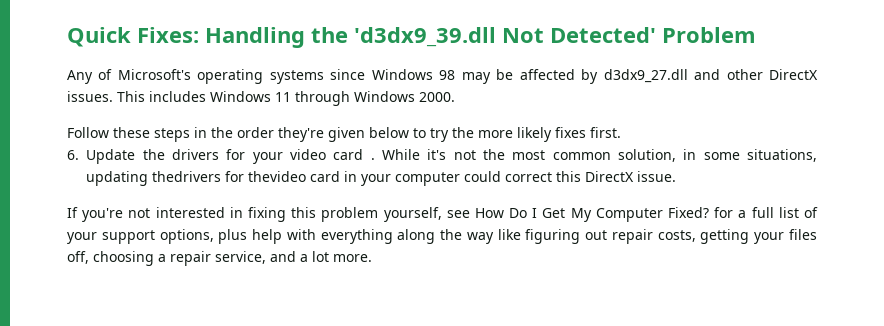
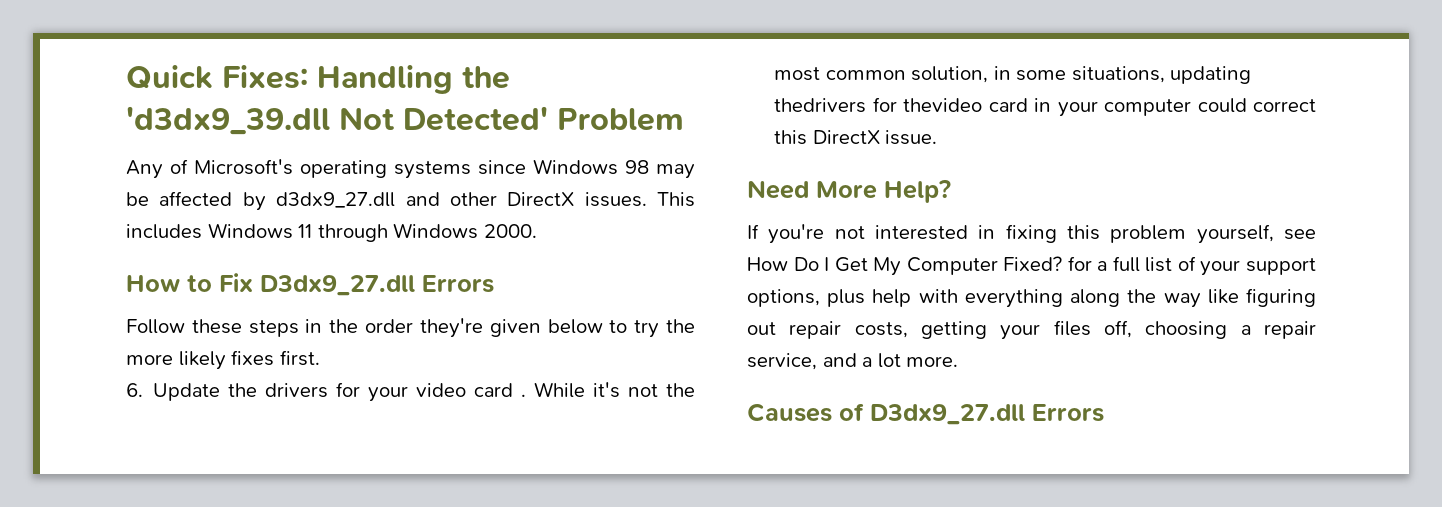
(455, 97) none -> [126,273,494,296] // How to Fix D3dx9_27.dll Errors
(677, 176) none -> [747,179,951,203] // Need More Help?
(372, 258) none -> [747,403,1104,425] // Causes of D3dx9_27.dll Errors

